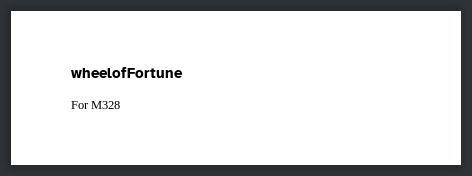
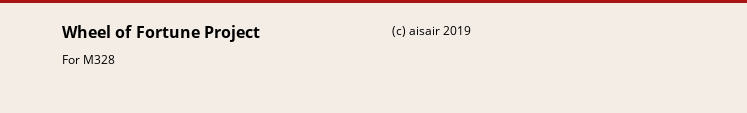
[71,67,183,78] wheelofFortune -> [62,25,260,42] Wheel of Fortune Project
(121, 105) none -> [392,26,472,37] // (c) aisair 2019

